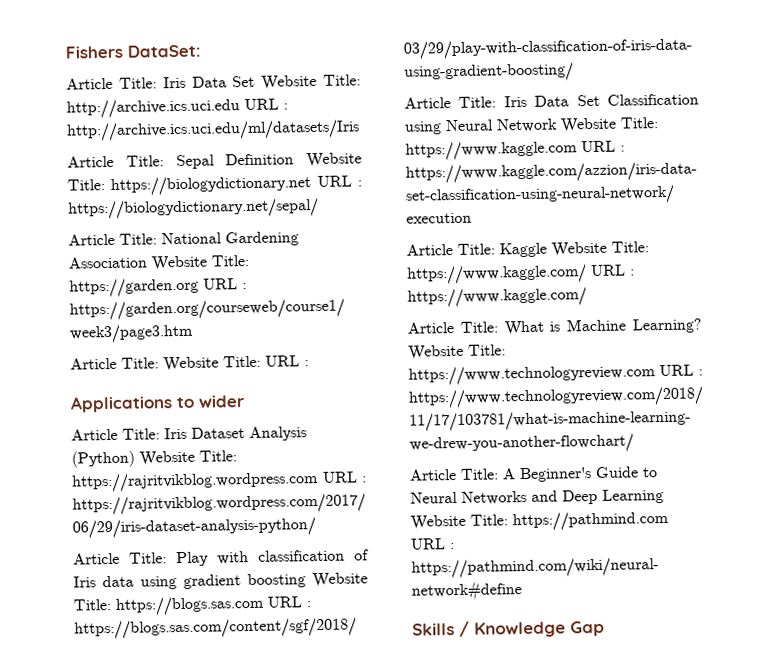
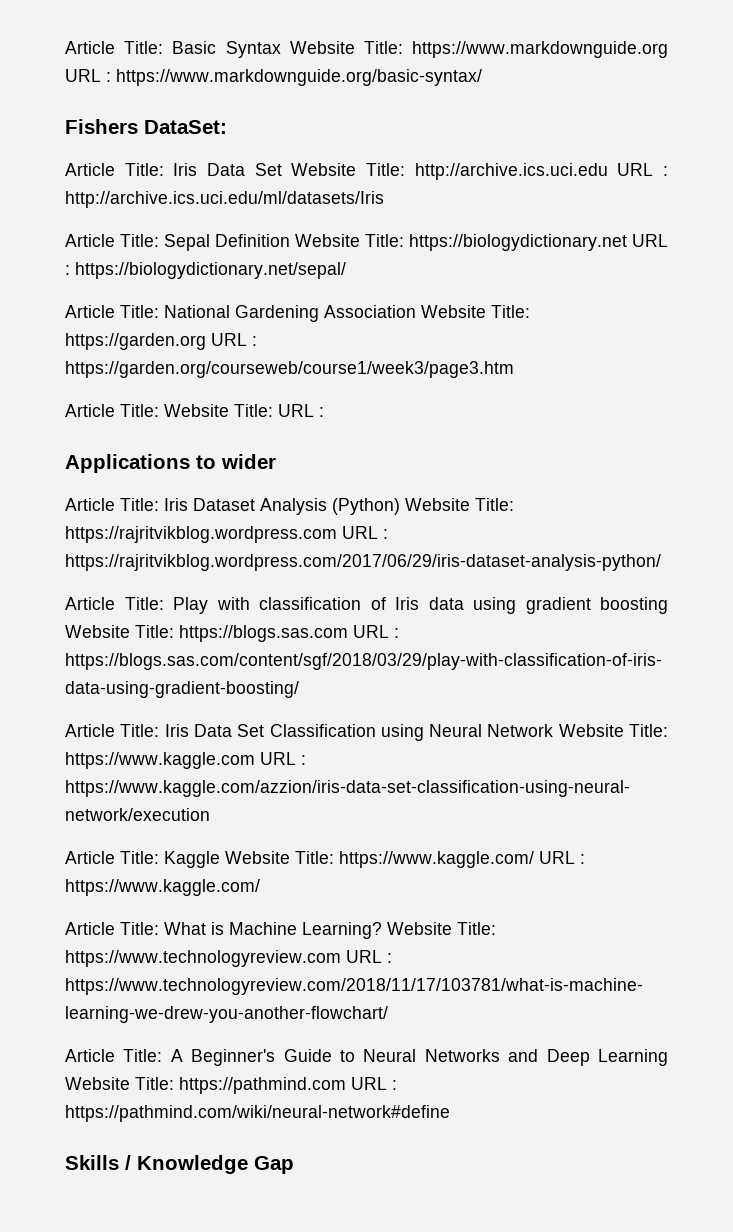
(65, 52) none -> [65,41,668,58] [65,69,482,86] Article Title: Basic Syntax Website Title: https://www.markdownguide.org URL : https://www.markdownguide.org/basic-syntax/ //

